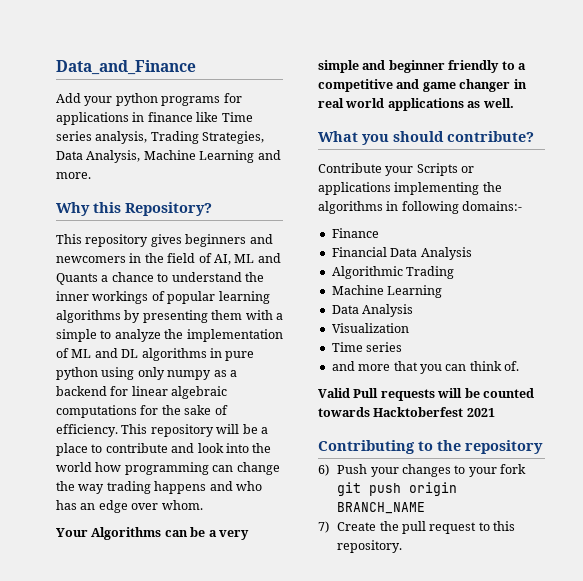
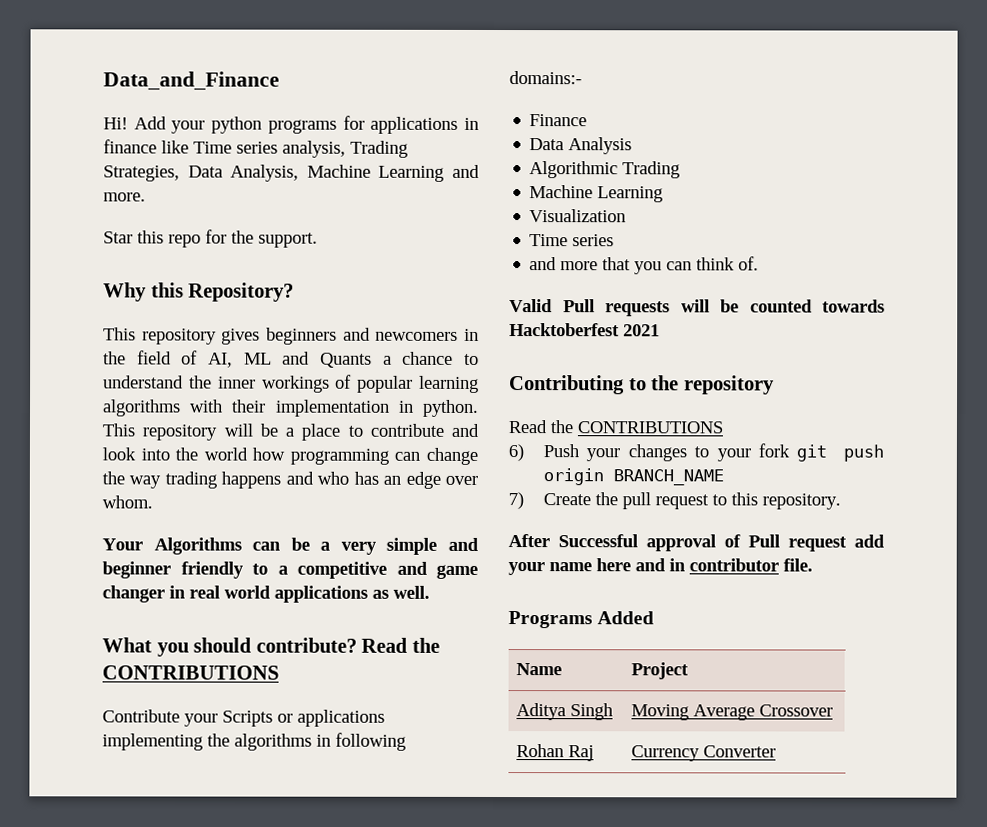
(196, 67) none -> [103,117,128,130] Hi!
(91, 175) none -> [103,229,318,248] // Star this repo for the support.
[124,310,283,323] [56,329,283,342] [56,348,255,361] [56,367,237,380] [56,386,228,399] [56,405,228,418] [56,424,118,437] by presenting them with a simple to analyze the implementation of ML and DL algorithms in pure python using only numpy as a backend for linear algebraic computations for the sake of efficiency. -> [190,399,479,417] with their implementation in python.
(534, 136) none -> [361,637,440,653] [102,665,279,680] Read the CONTRIBUTIONS
[331,247,387,257] Financial -> (588, 120) none
[331,304,414,317] // Data Analysis -> (664, 194) none
(543, 447) none -> [508,420,723,434] // Read the CONTRIBUTIONS
(403, 546) none -> [508,534,885,552] [508,558,813,576] [508,611,655,629] [516,663,563,676] [631,662,690,680] [516,703,614,721] [631,704,834,721] [516,744,595,762] [631,745,777,762] // After Successful approval of Pull request add your name here and in contributor file. // Programs Added // Name | Project // Aditya Singh | Moving Average Crossover // Rohan Raj | Currency Converter

